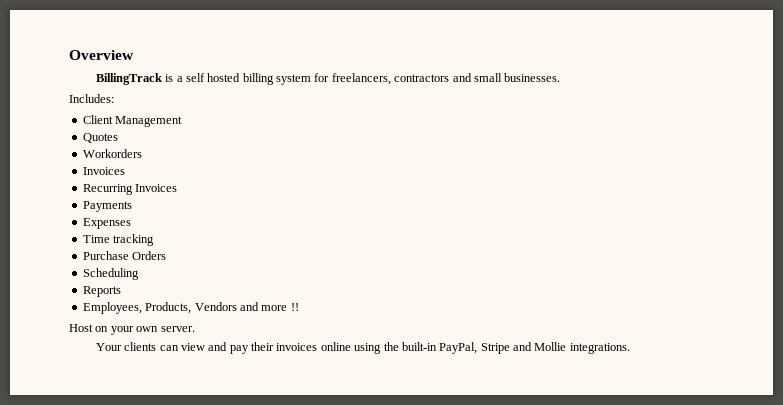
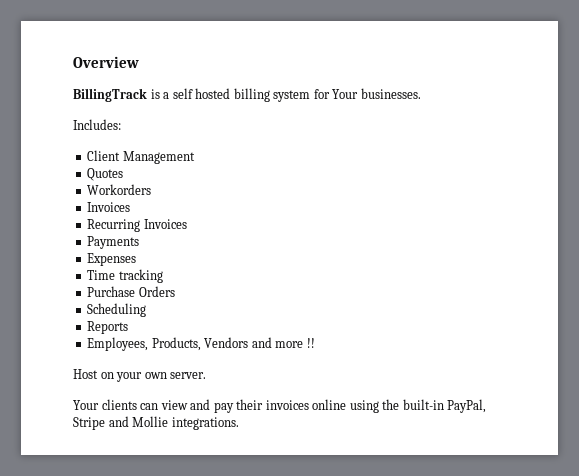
[331,73,502,85] freelancers, contractors and small -> [332,89,359,99] Your

